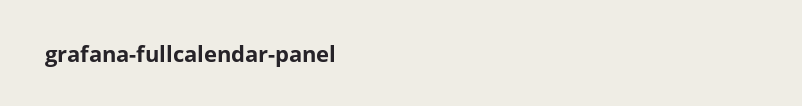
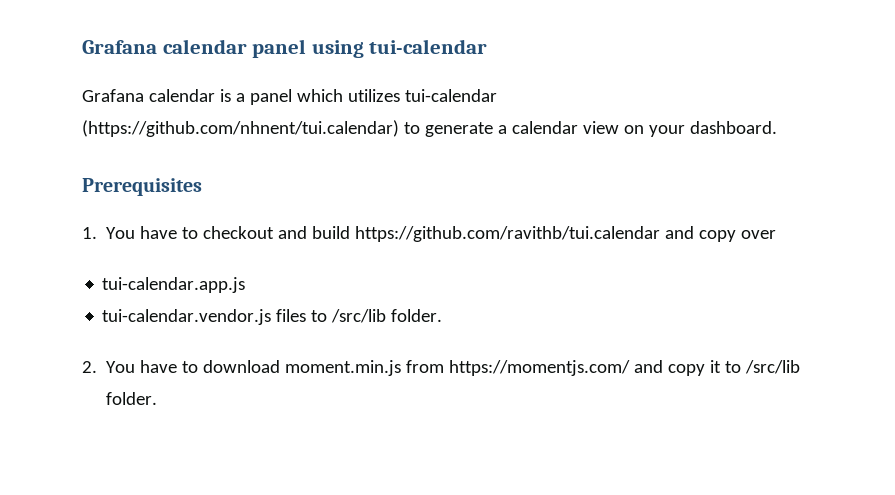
[45,45,336,67] grafana-fullcalendar-panel -> [82,39,488,58] [82,89,497,105] [82,120,777,137] [82,178,202,196] [82,226,777,242] [102,277,246,293] [102,309,443,325] [82,360,801,376] [106,392,158,405] Grafana calendar panel using tui-calendar // Grafana calendar is a panel which utilizes tui-calendar (https://github.com/nhnent/tui.calendar) to generate a calendar view on your dashboard. // Prerequisites // 1. You have to checkout and build https://github.com/ravithb/tui.calendar and copy over // tui-calendar.app.js // tui-calendar.vendor.js files to /src/lib folder. // 2. You have to download moment.min.js from https://momentjs.com/ and copy it to /src/lib folder.

